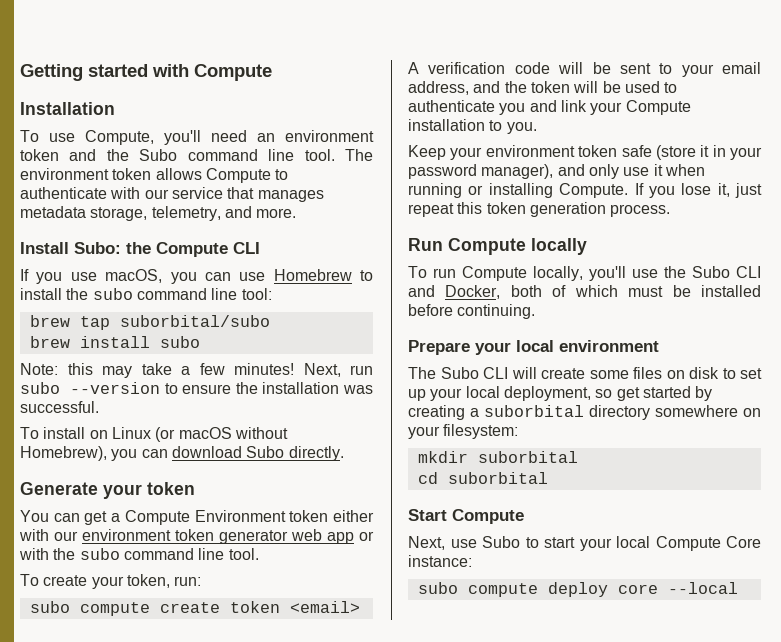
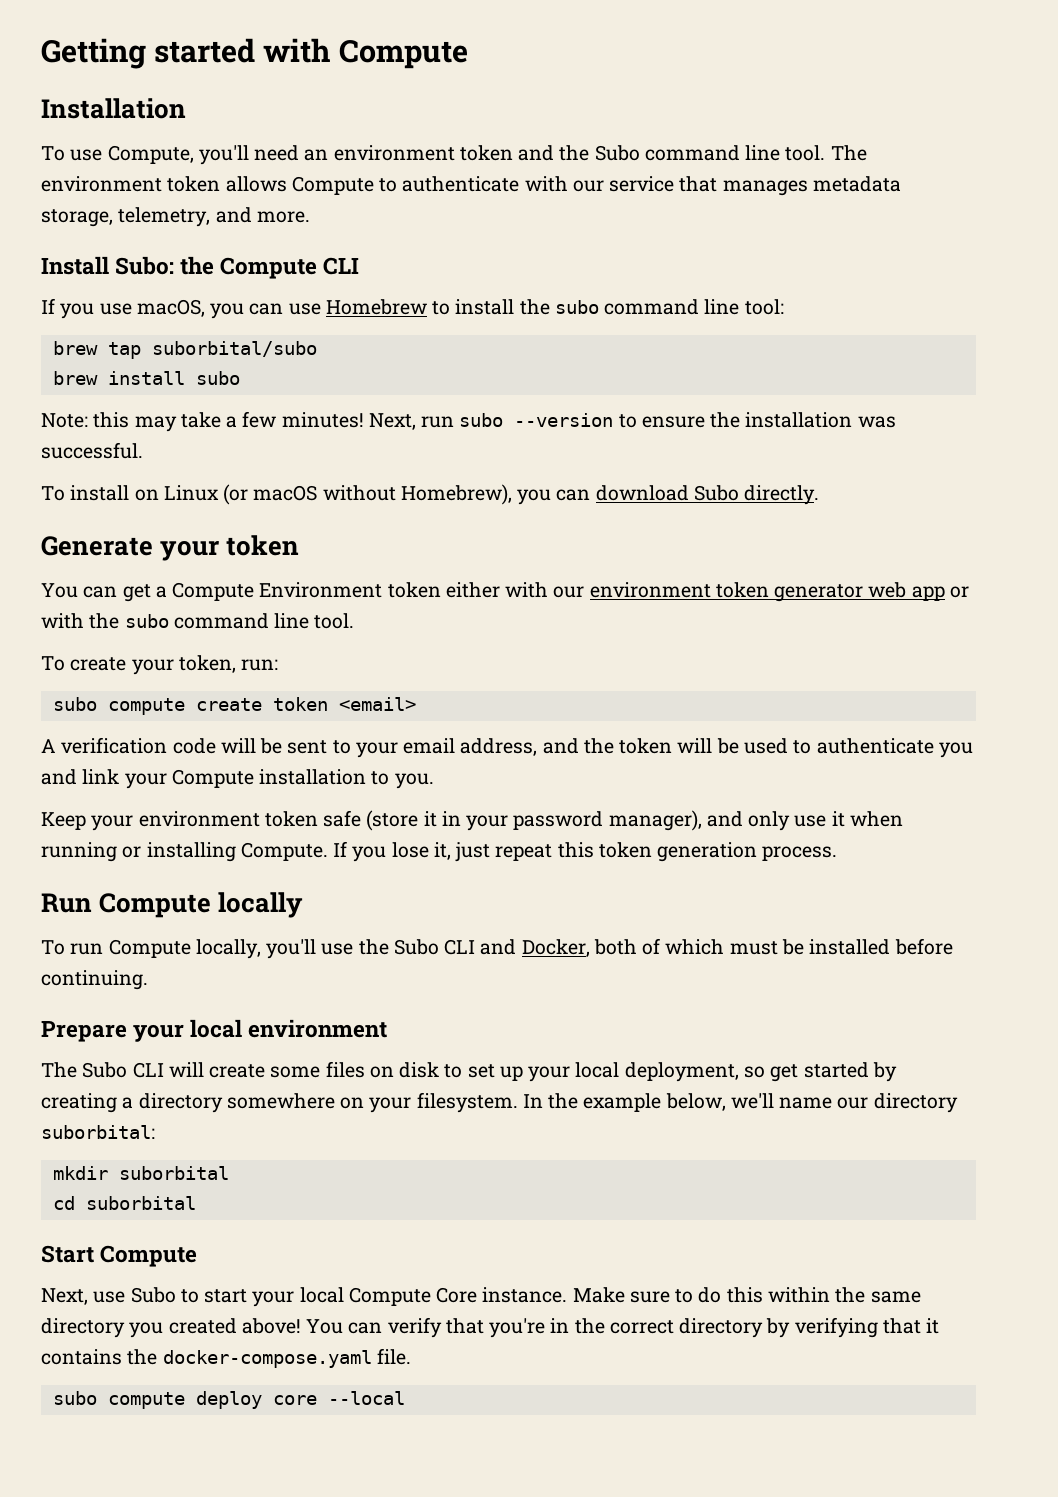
[484,405,584,417] suborbital -> (134, 1103) none
[443,424,519,439] filesystem: -> [416,1092,958,1113] [41,1125,155,1139] filesystem. In the example below, we'll name our directory suborbital:
[408,555,472,567] instance: -> [482,1287,921,1303] [41,1317,940,1338] [41,1348,411,1368] instance. Make sure to do this within the same directory you created above! You can verify that you're in the correct directory by verifying that it contains the docker-compose.yaml file.

